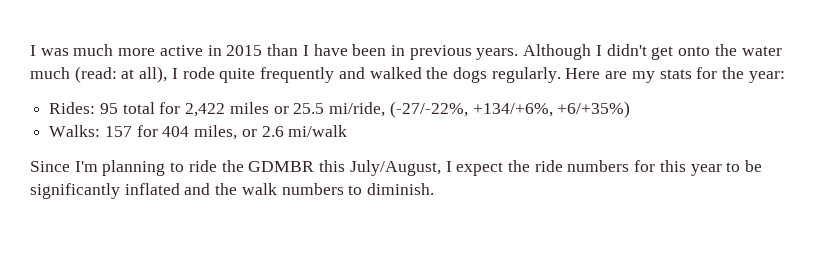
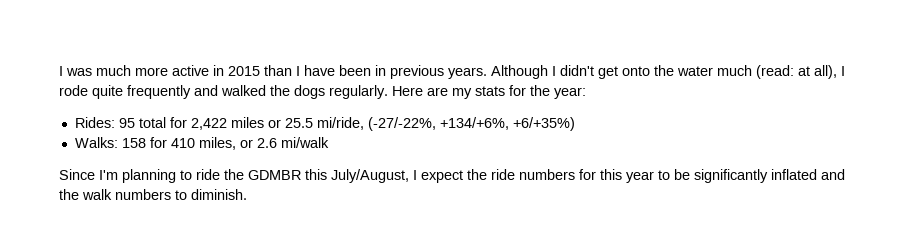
[104,125,190,137] 157 for 404 -> [121,137,195,148] 158 for 410

